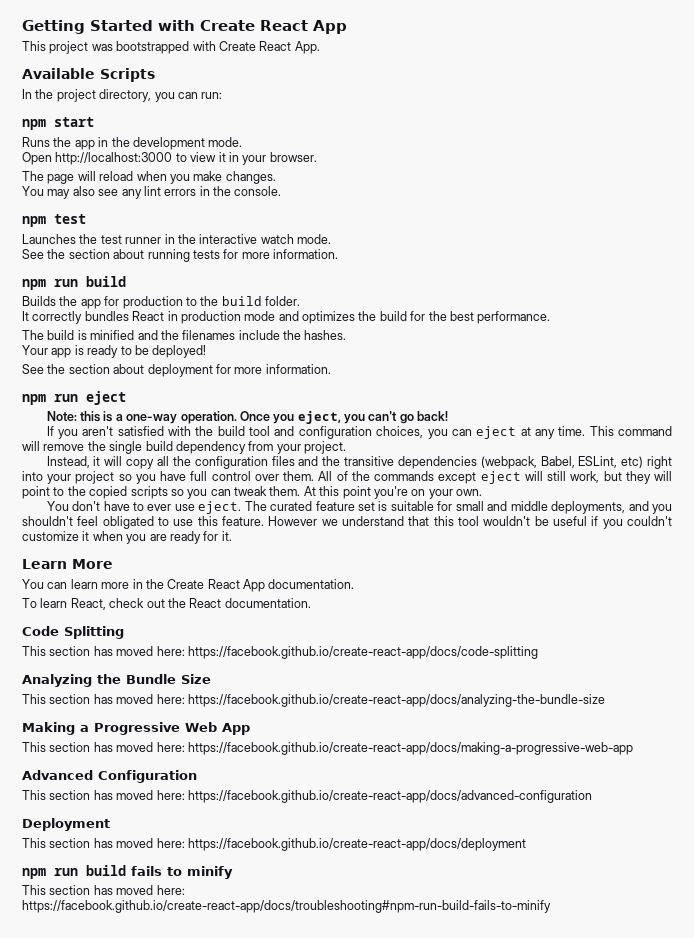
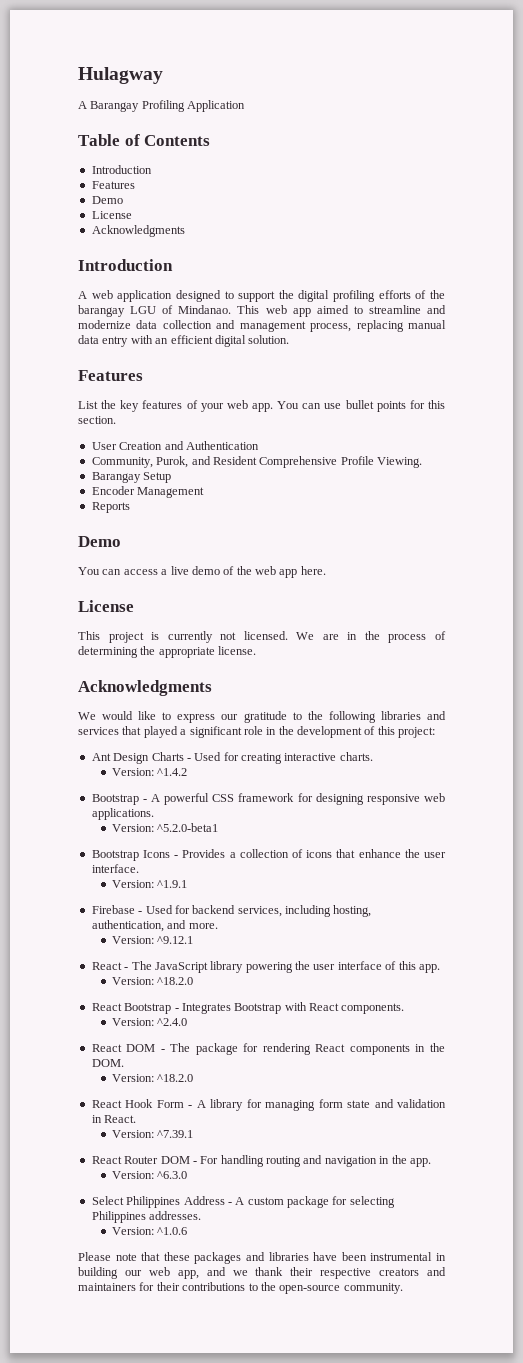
[22,20,347,34] [22,41,320,54] [22,68,155,82] [22,89,223,102] [22,117,94,130] [22,137,243,150] [22,152,317,165] [22,171,276,184] [22,186,282,199] [22,214,86,227] [22,234,331,244] [22,249,338,262] [22,276,126,290] [22,296,300,309] [22,311,551,324] [22,330,347,340] [22,345,207,358] [22,364,331,377] [22,391,126,405] [46,411,449,424] [46,426,672,439] [22,441,346,454] [46,456,672,469] [22,471,672,484] [22,486,482,499] [46,501,672,514] [22,516,673,529] [22,531,232,544] [22,559,113,569] [22,579,355,592] [22,598,311,610] [22,626,124,639] [22,646,538,659] [22,674,211,687] [22,694,605,707] [22,722,250,735] [22,742,633,755] [22,770,197,783] [22,790,592,803] [22,818,110,831] [22,838,526,851] [22,865,233,879] [22,885,185,895] [22,900,551,913] Getting Started with Create React App // This project was bootstrapped with Create React App. // Available Scripts // In the project directory, you can run: // npm start // Runs the app in the development mode. // Open http://localhost:3000 to view it in your browser. // The page will reload when you make changes. // You may also see any lint errors in the console. // npm test // Launches the test runner in the interactive watch mode. // See the section about running tests for more information. // npm run build // Builds the app for production to the build folder. // It correctly bundles React in production mode and optimizes the build for the best performance. // The build is minified and the filenames include the hashes. // Your app is ready to be deployed! // See the section about deployment for more information. // npm run eject // Note: this is a one-way operation. Once you eject, you can't go back! // If you aren't satisfied with the build tool and configuration choices, you can eject at any time. This command will remove the single build dependency from your project. // Instead, it will copy all the configuration files and the transitive dependencies (webpack, Babel, ESLint, etc) right into your project so you have full control over them. All of the commands except eject will still work, but they will point to the copied scripts so you can tweak them. At this point you're on your own. // You don't have to ever use eject. The curated feature set is suitable for small and middle deployments, and you shouldn't feel obligated to use this feature. However we understand that this tool wouldn't be useful if you couldn't customize it when you are ready for it. // Learn More // You can learn more in the Create React App documentation. // To learn React, check out the React documentation. // Code Splitting // This section has moved here: https://facebook.github.io/create-react-app/docs/code-splitting // Analyzing the Bundle Size // This section has moved here: https://facebook.github.io/create-react-app/docs/analyzing-the-bundle-size // Making a Progressive Web App // This section has moved here: https://facebook.github.io/create-react-app/docs/making-a-progressive-web-app // Advanced Configuration // This section has moved here: https://facebook.github.io/create-react-app/docs/advanced-configuration // Deployment // This section has moved here: https://facebook.github.io/create-react-app/docs/deployment // npm run build fails to minify // This section has moved here: https://facebook.github.io/create-react-app/docs/troubleshooting#npm-run-build-fails-to-minify -> [78,67,163,84] [78,100,246,112] [78,134,211,146] [91,165,152,174] [91,181,135,189] [91,196,123,204] [91,211,132,219] [91,225,185,237] [78,259,173,271] [78,290,445,302] [78,305,446,317] [78,320,446,332] [78,335,290,347] [78,370,143,381] [78,400,446,412] [78,416,116,424] [91,441,259,450] [91,456,422,468] [91,472,172,483] [91,486,205,498] [91,502,130,513] [78,536,121,547] [78,566,326,578] [78,600,134,612] [78,631,447,643] [78,646,257,658] [78,680,212,696] [78,711,446,723] [78,726,436,738] [91,752,373,764] [111,768,188,776] [91,793,445,805] [91,808,154,820] [111,823,219,832] [91,849,446,861] [91,864,139,873] [111,880,188,888] [91,905,372,917] [91,920,218,932] [111,936,194,944] [91,961,440,973] [111,977,194,985] [91,1002,405,1014] [111,1018,188,1026] [91,1043,445,1055] [91,1059,124,1067] [111,1074,194,1082] [91,1099,447,1111] [91,1115,137,1123] [111,1130,194,1138] [91,1155,431,1167] [111,1171,188,1179] [91,1196,395,1208] [91,1211,202,1223] [111,1227,188,1235] [78,1252,446,1264] [78,1267,446,1279] [78,1282,403,1294] Hulagway // A Barangay Profiling Application // Table of Contents // Introduction // Features // Demo // License // Acknowledgments // Introduction // A web application designed to support the digital profiling efforts of the barangay LGU of Mindanao. This web app aimed to streamline and modernize data collection and management process, replacing manual data entry with an efficient digital solution. // Features // List the key features of your web app. You can use bullet points for this section. // User Creation and Authentication // Community, Purok, and Resident Comprehensive Profile Viewing. // Barangay Setup // Encoder Management // Reports // Demo // You can access a live demo of the web app here. // License // This project is currently not licensed. We are in the process of determining the appropriate license. // Acknowledgments // We would like to express our gratitude to the following libraries and services that played a significant role in the development of this project: // Ant Design Charts - Used for creating interactive charts. // Version: ^1.4.2 // Bootstrap - A powerful CSS framework for designing responsive web applications. // Version: ^5.2.0-beta1 // Bootstrap Icons - Provides a collection of icons that enhance the user interface. // Version: ^1.9.1 // Firebase - Used for backend services, including hosting, authentication, and more. // Version: ^9.12.1 // React - The JavaScript library powering the user interface of this app. // Version: ^18.2.0 // React Bootstrap - Integrates Bootstrap with React components. // Version: ^2.4.0 // React DOM - The package for rendering React components in the DOM. // Version: ^18.2.0 // React Hook Form - A library for managing form state and validation in React. // Version: ^7.39.1 // React Router DOM - For handling routing and navigation in the app. // Version: ^6.3.0 // Select Philippines Address - A custom package for selecting Philippines addresses. // Version: ^1.0.6 // Please note that these packages and libraries have been instrumental in building our web app, and we thank their respective creators and maintainers for their contributions to the open-source community.

